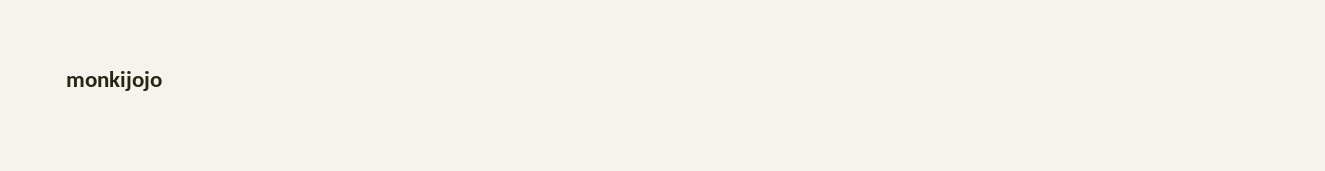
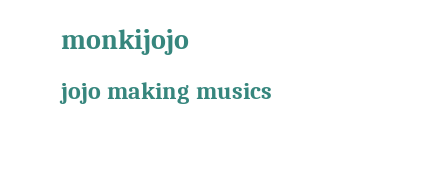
(162, 81) none -> [59,82,272,104] // jojo making musics

